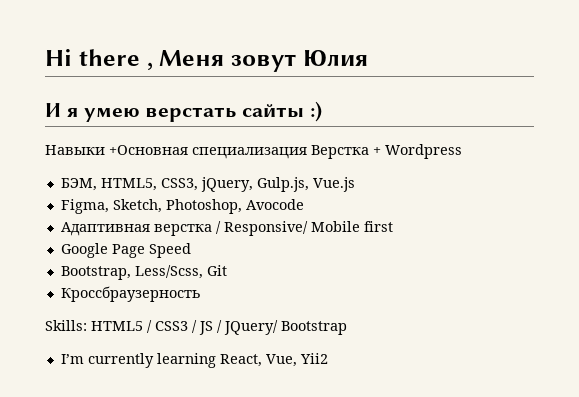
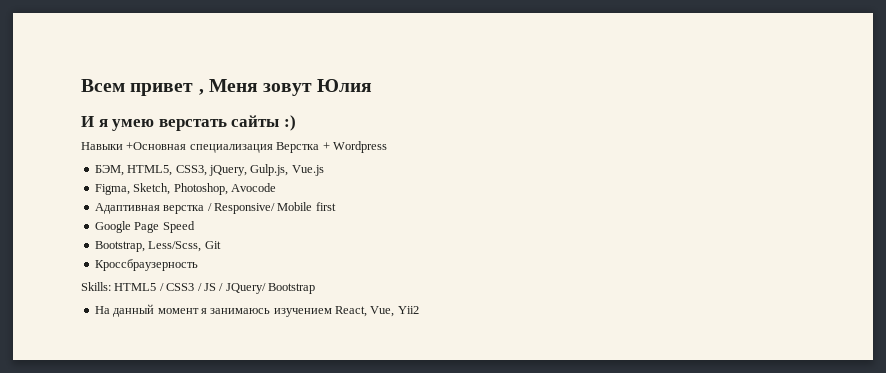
[45,49,140,66] Hi there -> [81,79,194,96] Всем привет
[60,353,216,368] I’m currently learning -> [94,304,332,317] На данный момент я занимаюсь изучением

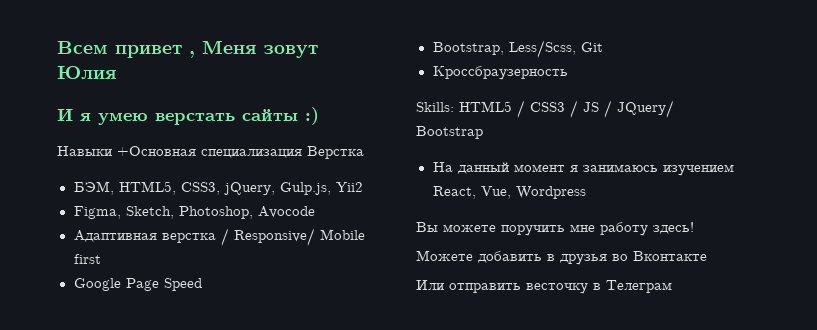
[322,141,387,153] + Wordpress -> (364, 152) none
[291,165,324,176] Vue.js -> [335,182,363,192] Yii2
[397,306,419,314] Yii2 -> [515,186,586,199] [416,222,694,236] [416,250,707,265] [416,280,672,294] Wordpress // Вы можете поручить мне работу здесь! // Можете добавить в друзья во Вконтакте // Или отправить весточку в Телеграм

